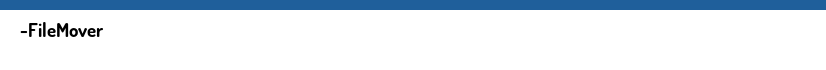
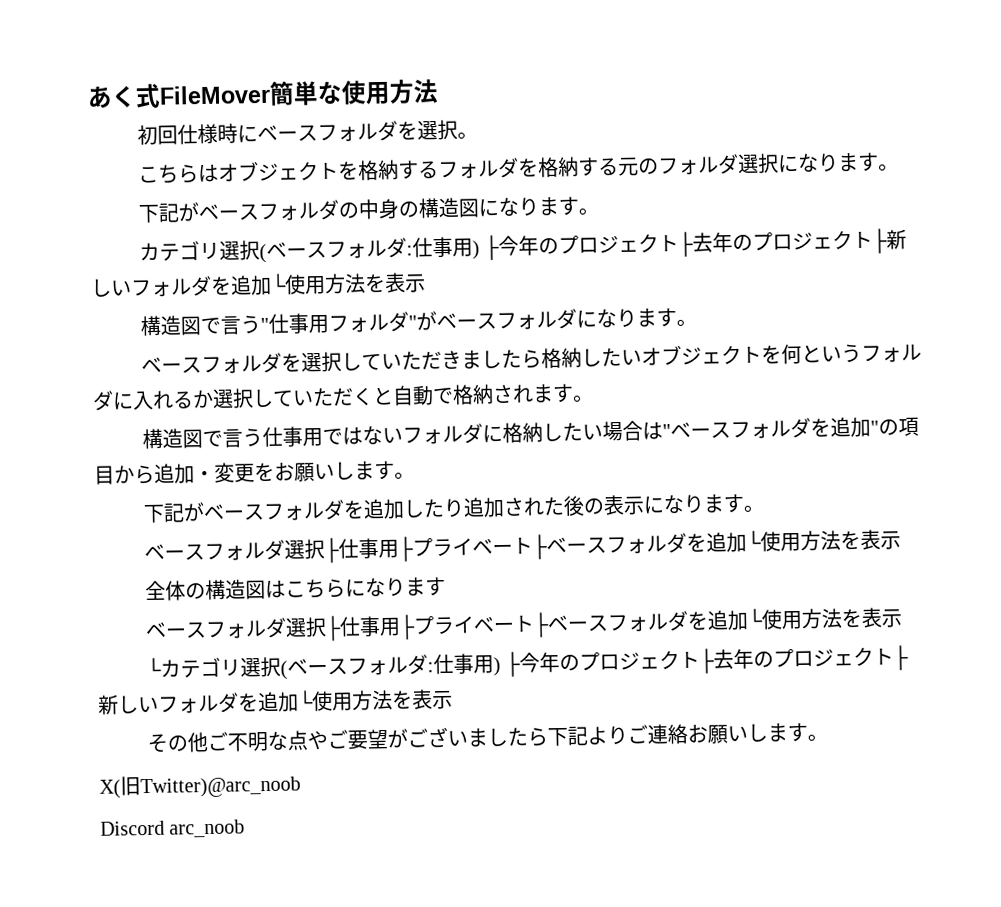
[20,22,104,37] -FileMover -> [87,79,439,109] [136,119,478,146] [137,152,899,184] [137,196,599,224] [138,228,908,264] [90,272,426,297] [139,307,697,337] [140,343,922,374] [92,383,594,411] [141,416,919,450] [94,460,415,485] [142,493,765,524] [143,529,901,564] [144,576,446,601] [144,607,902,641] [145,645,910,680] [98,689,453,715] [146,722,828,754] [99,776,301,799] [100,819,246,838] あく式FileMover簡単な使用方法 // 初回仕様時にベースフォルダを選択。 // こちらはオブジェクトを格納するフォルダを格納する元のフォルダ選択になります。 // 下記がベースフォルダの中身の構造図になります。 // カテゴリ選択(ベースフォルダ:仕事用) ├今年のプロジェクト├去年のプロジェクト├新しいフォルダを追加└使用方法を表示 // 構造図で言う"仕事用フォルダ"がベースフォルダになります。 // ベースフォルダを選択していただきましたら格納したいオブジェクトを何というフォルダに入れるか選択していただくと自動で格納されます。 // 構造図で言う仕事用ではないフォルダに格納したい場合は"ベースフォルダを追加"の項目から追加・変更をお願いします。 // 下記がベースフォルダを追加したり追加された後の表示になります。 // ベースフォルダ選択├仕事用├プライベート├ベースフォルダを追加└使用方法を表示 // 全体の構造図はこちらになります // ベースフォルダ選択├仕事用├プライベート├ベースフォルダを追加└使用方法を表示 // └カテゴリ選択(ベースフォルダ:仕事用) ├今年のプロジェクト├去年のプロジェクト├新しいフォルダを追加└使用方法を表示 // その他ご不明な点やご要望がございましたら下記よりご連絡お願いします。 // X(旧Twitter)@arc_noob // Discord arc_noob

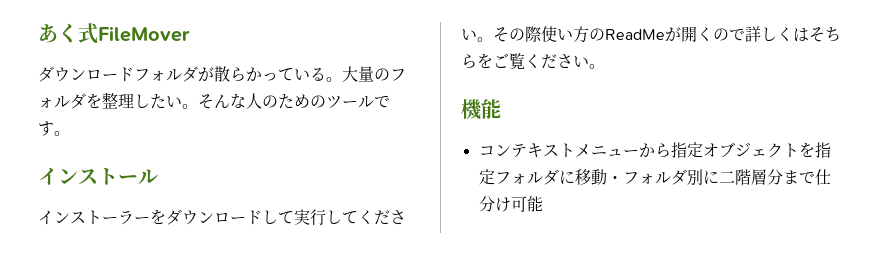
[269,79,439,106] [136,119,478,146] [137,152,899,184] [137,196,599,224] [138,228,908,264] [90,272,426,297] [139,307,697,337] [140,343,922,374] [92,383,594,411] [141,416,919,450] [94,460,415,485] [142,493,765,524] [143,529,901,564] [144,576,446,601] [144,607,902,641] [145,645,910,680] [98,689,453,715] [146,722,828,754] [99,776,301,799] [100,819,246,838] 簡単な使用方法 // 初回仕様時にベースフォルダを選択。 // こちらはオブジェクトを格納するフォルダを格納する元のフォルダ選択になります。 // 下記がベースフォルダの中身の構造図になります。 // カテゴリ選択(ベースフォルダ:仕事用) ├今年のプロジェクト├去年のプロジェクト├新しいフォルダを追加└使用方法を表示 // 構造図で言う"仕事用フォルダ"がベースフォルダになります。 // ベースフォルダを選択していただきましたら格納したいオブジェクトを何というフォルダに入れるか選択していただくと自動で格納されます。 // 構造図で言う仕事用ではないフォルダに格納したい場合は"ベースフォルダを追加"の項目から追加・変更をお願いします。 // 下記がベースフォルダを追加したり追加された後の表示になります。 // ベースフォルダ選択├仕事用├プライベート├ベースフォルダを追加└使用方法を表示 // 全体の構造図はこちらになります // ベースフォルダ選択├仕事用├プライベート├ベースフォルダを追加└使用方法を表示 // └カテゴリ選択(ベースフォルダ:仕事用) ├今年のプロジェクト├去年のプロジェクト├新しいフォルダを追加└使用方法を表示 // その他ご不明な点やご要望がございましたら下記よりご連絡お願いします。 // X(旧Twitter)@arc_noob // Discord arc_noob -> [38,66,406,82] [38,92,390,109] [38,121,70,136] [38,167,158,185] [38,209,406,226] [461,26,841,43] [461,53,605,70] [461,99,501,120] [478,142,831,158] [478,169,831,185] [478,196,543,212] // ダウンロードフォルダが散らかっている。大量のフォルダを整理したい。そんな人のためのツールです。 // インストール // インストーラーをダウンロードして実行してください。その際使い方のReadMeが開くので詳しくはそちらをご覧ください。 // 機能 // コンテキストメニューから指定オブジェクトを指定フォルダに移動・フォルダ別に二階層分まで仕分け可能

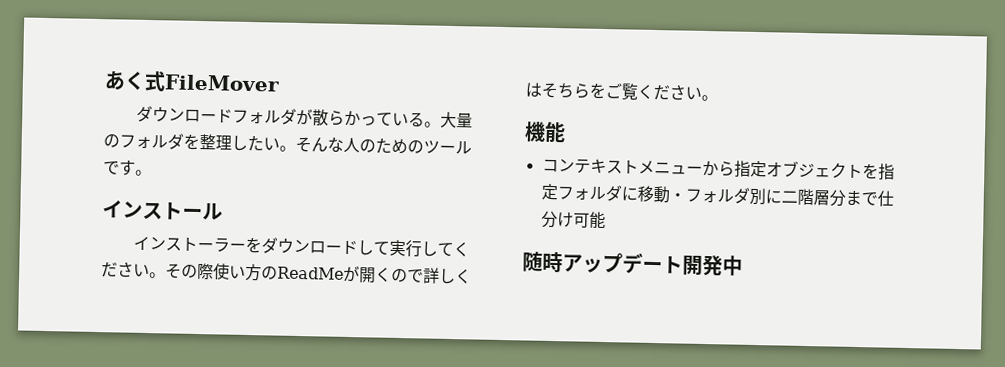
(543, 204) none -> [522,251,743,277] // 随時アップデート開発中

